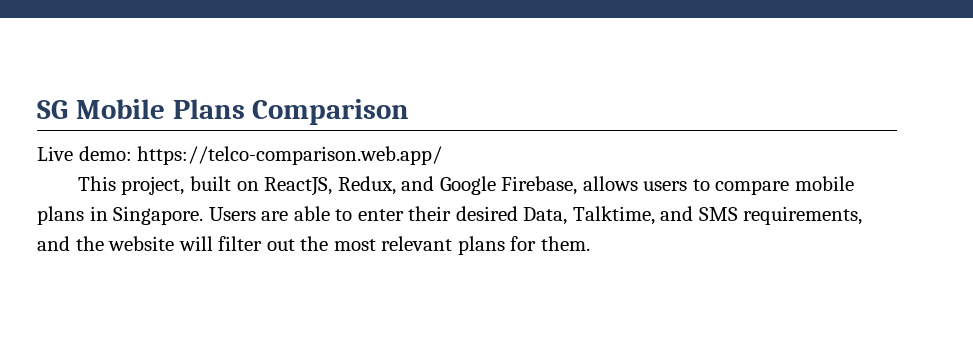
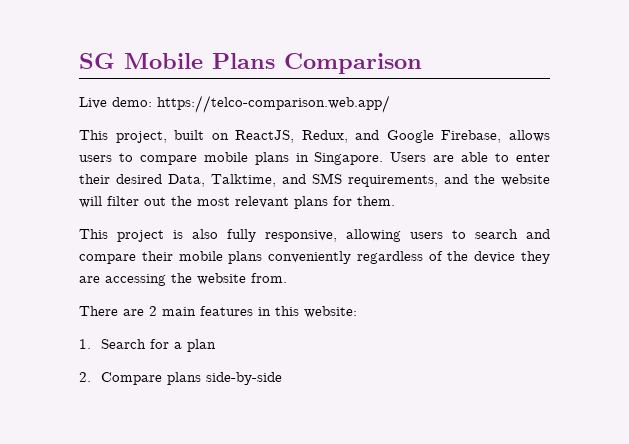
(590, 243) none -> [79,229,550,242] [79,251,550,264] [79,273,287,286] [79,306,357,318] [79,339,217,352] [79,372,283,385] // This project is also fully responsive, allowing users to search and compare their mobile plans conveniently regardless of the device they are accessing the website from. // There are 2 main features in this website: // 1. Search for a plan // 2. Compare plans side-by-side

